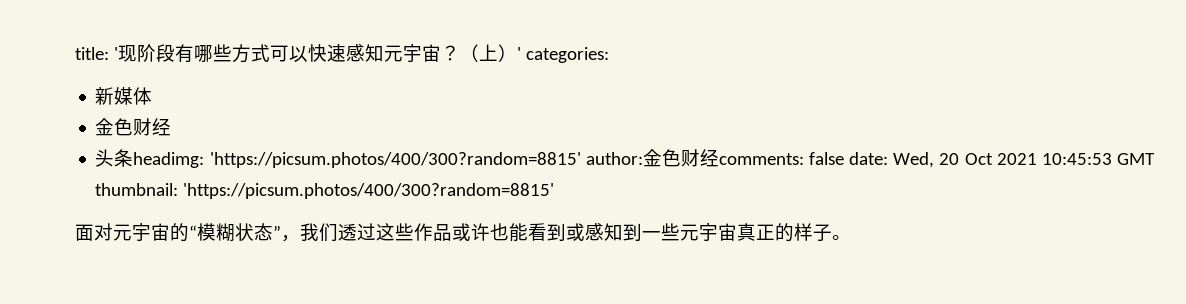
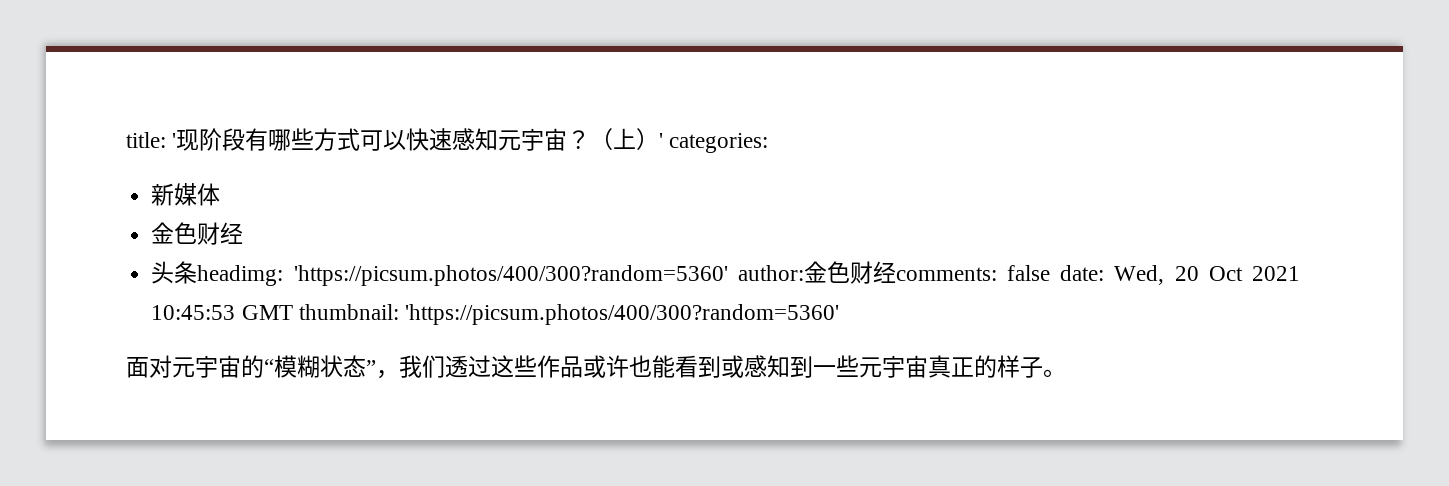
[209,152,581,168] 'https://picsum.photos/400/300?random=8815' -> [293,265,728,286] 'https://picsum.photos/400/300?random=5360'
[183,183,555,199] 'https://picsum.photos/400/300?random=8815' -> [404,304,839,325] 'https://picsum.photos/400/300?random=5360'

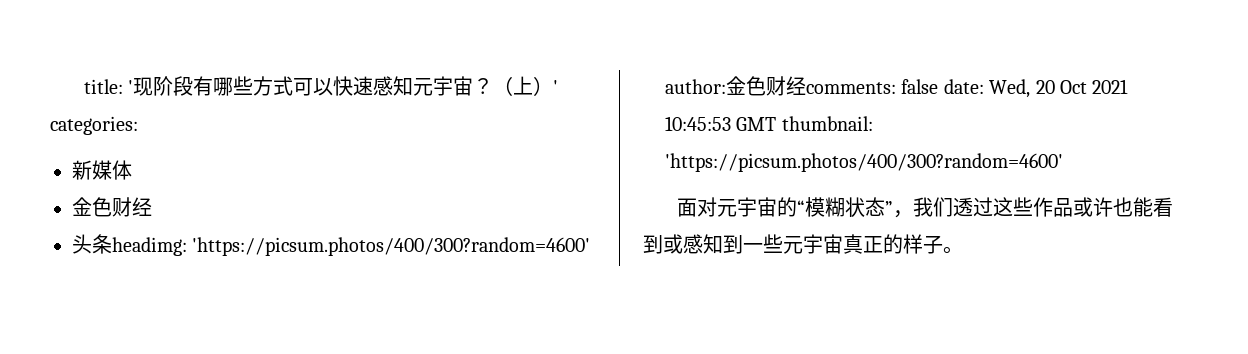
[293,265,728,286] 'https://picsum.photos/400/300?random=5360' -> [192,237,591,256] 'https://picsum.photos/400/300?random=4600'
[404,304,839,325] 'https://picsum.photos/400/300?random=5360' -> [665,153,1063,172] 'https://picsum.photos/400/300?random=4600'

